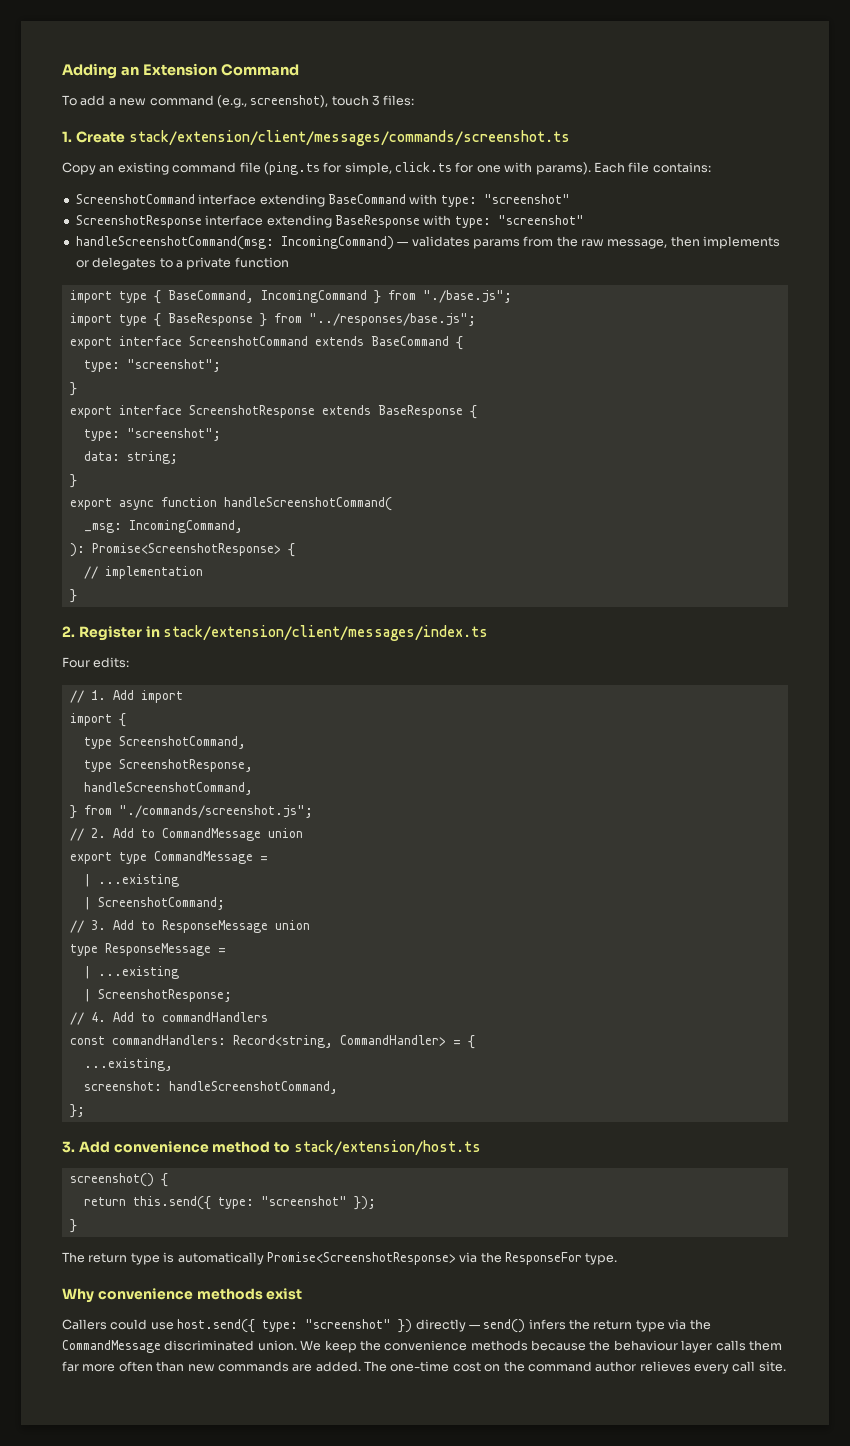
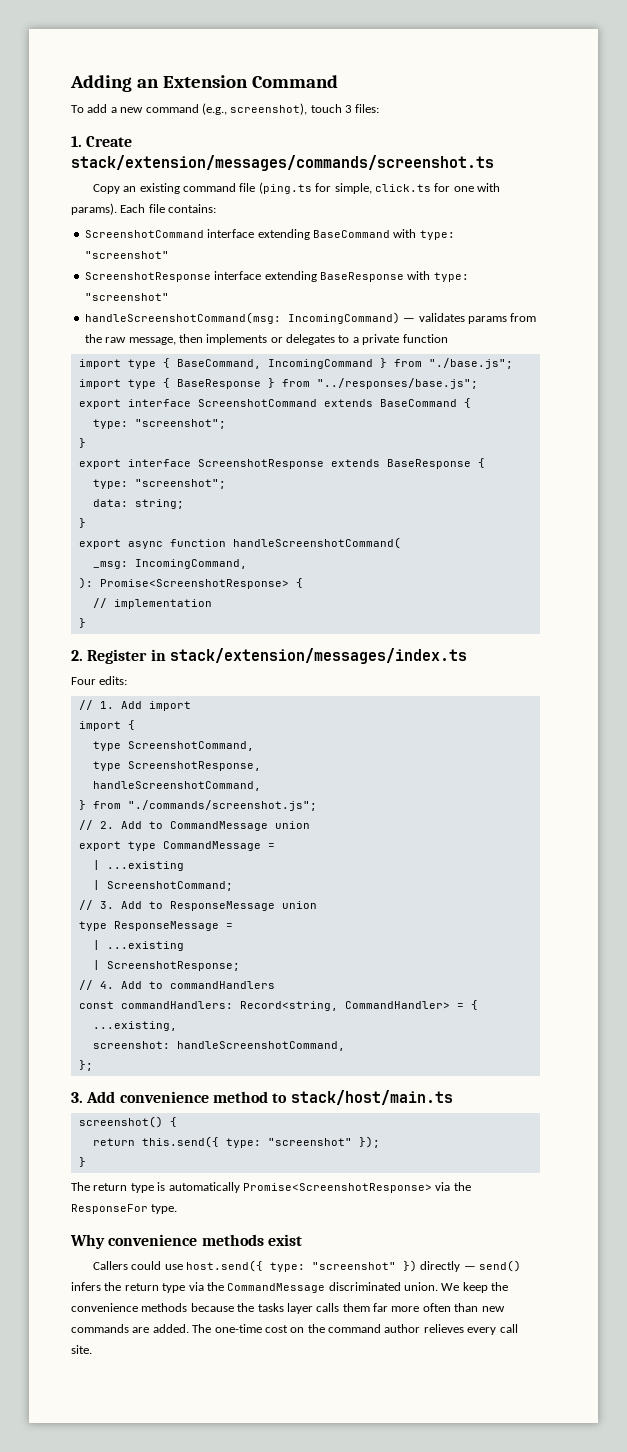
[128,130,570,146] stack/extension/client/messages/commands/screenshot.ts -> [71,155,494,171] stack/extension/messages/commands/screenshot.ts
[163,625,489,641] stack/extension/client/messages/index.ts -> [169,648,467,664] stack/extension/messages/index.ts
[293,1140,481,1156] stack/extension/host.ts -> [290,1090,453,1105] stack/host/main.ts
[613,1340,678,1351] behaviour -> [257,1303,284,1312] tasks

